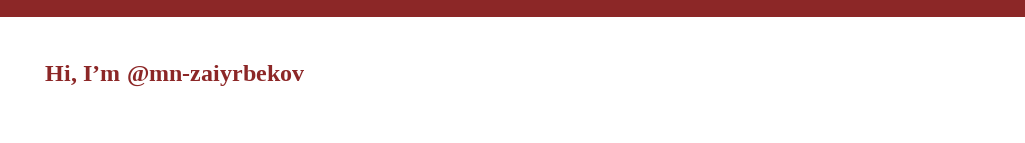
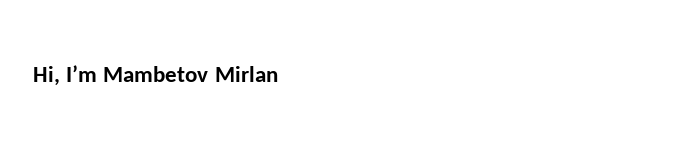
[126,65,304,87] @mn-zaiyrbekov -> [103,66,278,82] Mambetov Mirlan

